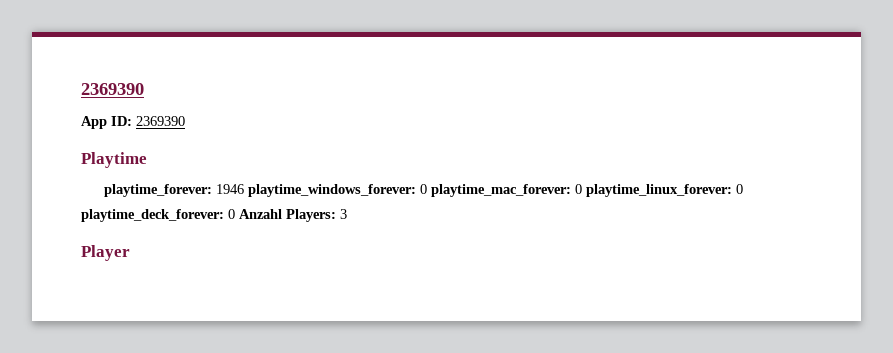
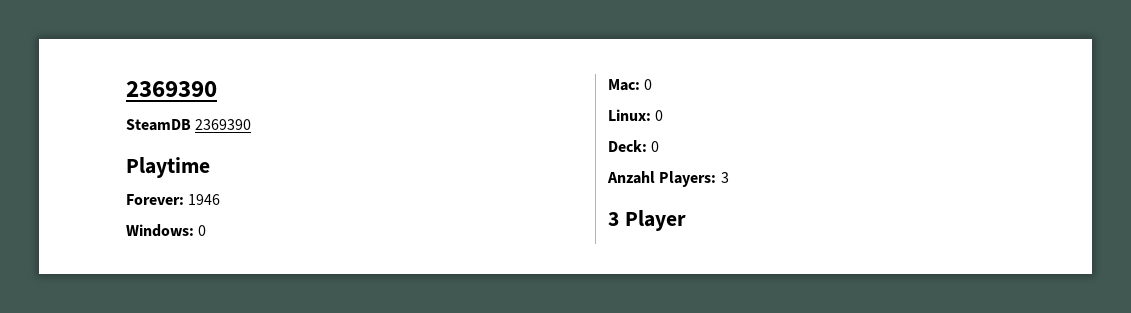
[81,83,144,95] [81,116,132,129] 2369390 // App ID: -> [126,81,217,97] [126,119,191,131] 2369390 // SteamDB
[104,184,213,197] playtime_forever: -> [126,194,184,205] Forever:
[248,184,744,197] [81,209,235,222] playtime_windows_forever: 0 playtime_mac_forever: 0 playtime_linux_forever: 0 playtime_deck_forever: 0 -> [126,224,207,237] [608,79,653,91] [608,109,664,121] [608,140,660,152] // Windows: 0 // Mac: 0 // Linux: 0 // Deck: 0 //
(347, 214) none -> [608,212,619,226] 3

